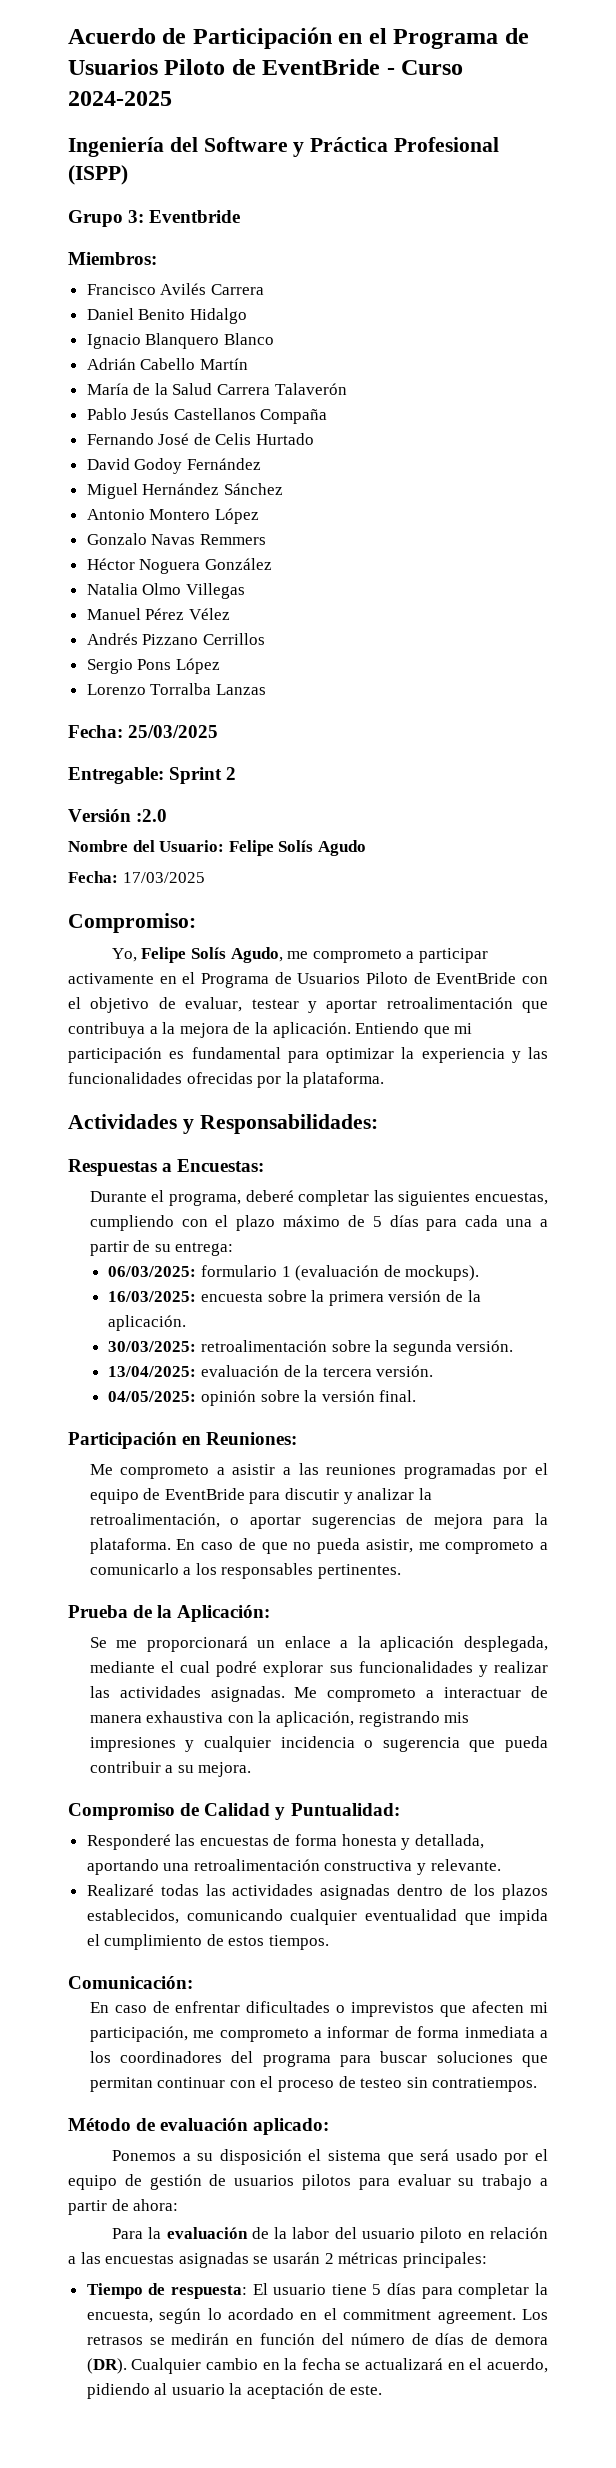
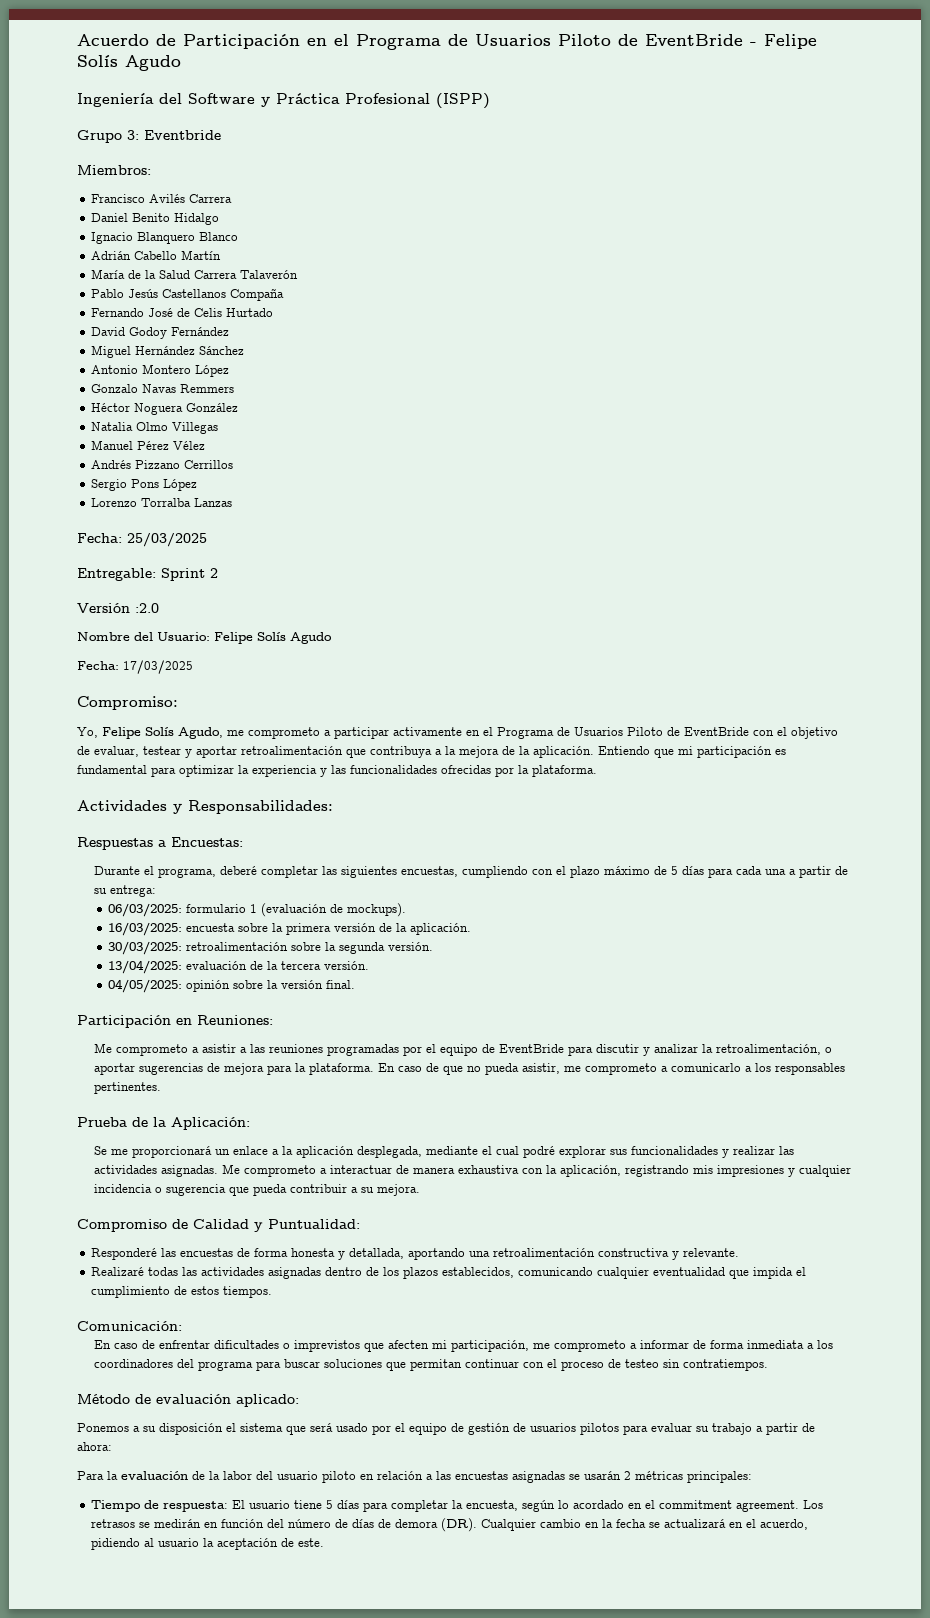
[401,60,464,75] [68,91,172,106] Curso 2024-2025 -> [764,34,817,49] [77,55,181,71] Felipe Solís Agudo

